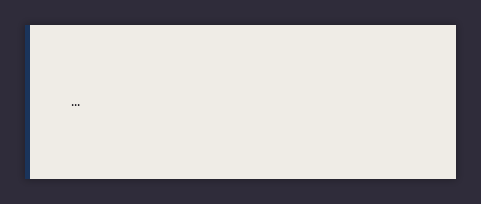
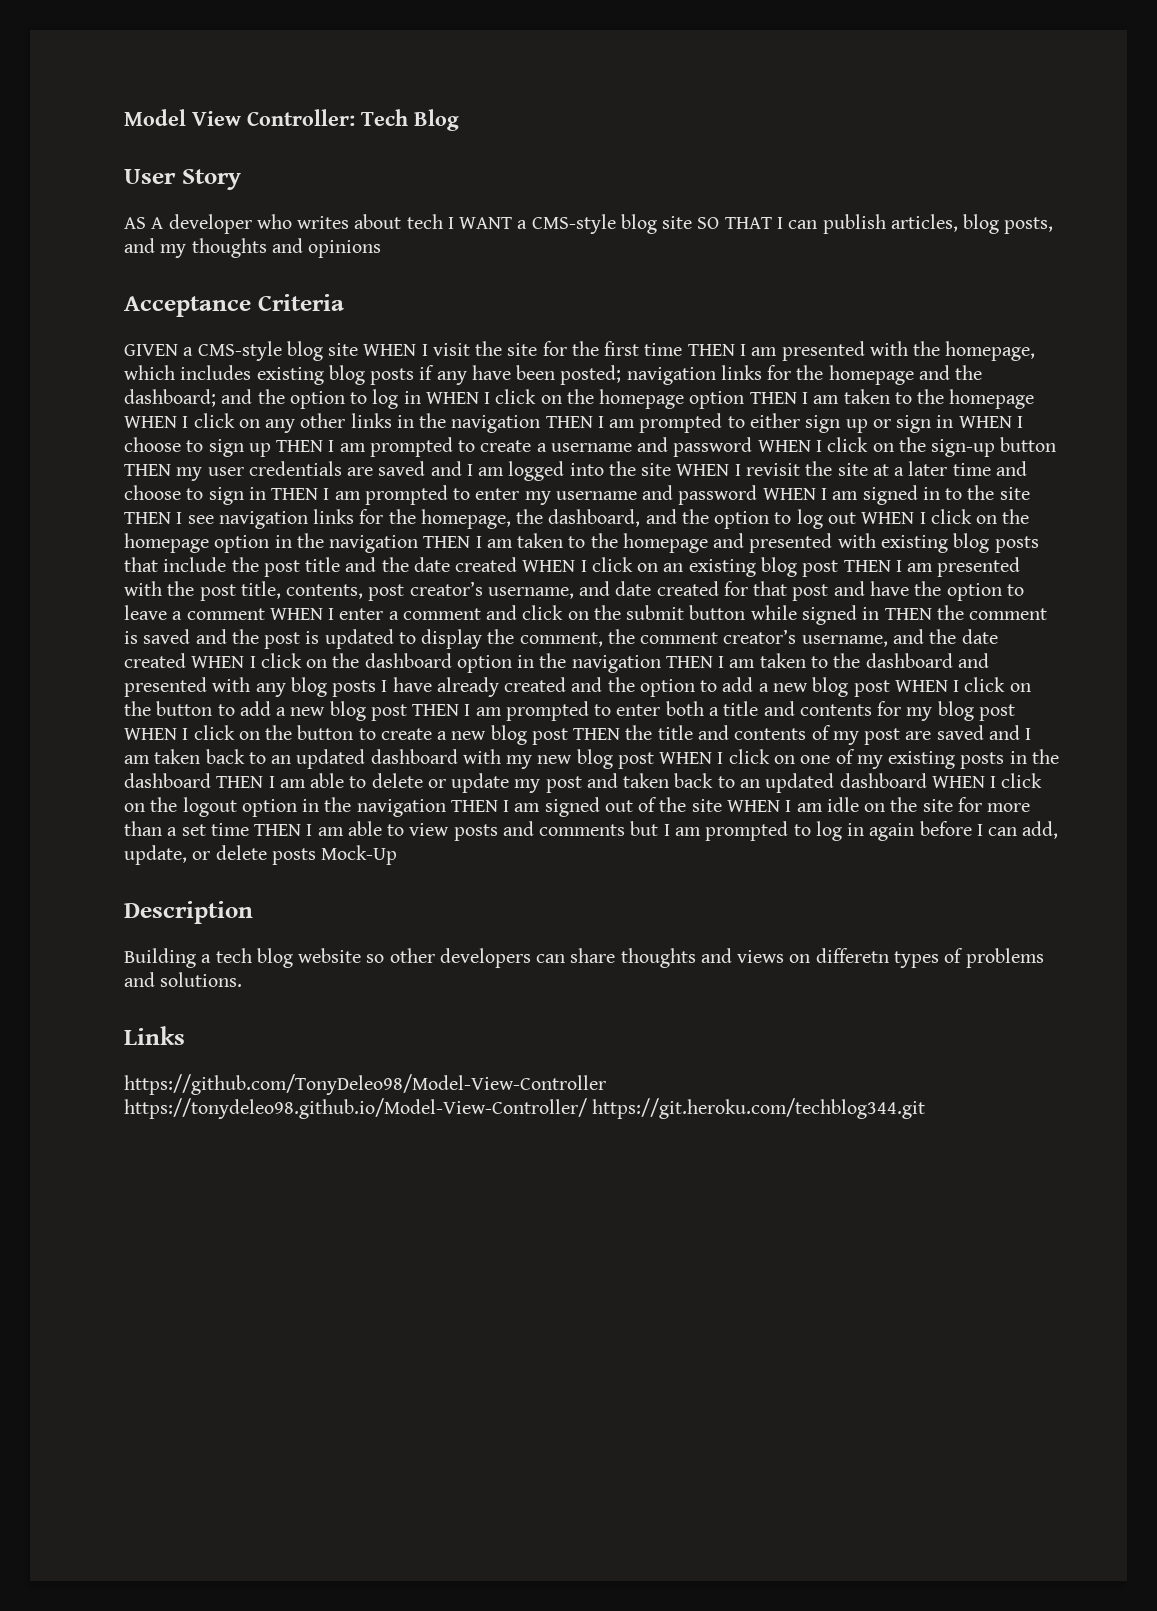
[71,104,80,106] ... -> [124,109,459,131] [124,169,241,190] [124,214,1054,234] [124,238,382,258] [124,294,344,317] [124,341,1036,361] [124,365,983,385] [124,389,1035,409] [124,413,1023,433] [124,437,1057,457] [124,461,1027,481] [124,485,1030,505] [124,509,1030,529] [124,533,1039,553] [124,557,1021,577] [124,581,1024,601] [124,605,1048,625] [124,629,998,649] [124,653,989,673] [124,677,1031,697] [124,701,1015,721] [124,725,1032,745] [124,749,1059,769] [124,773,1043,793] [124,797,1031,817] [124,821,1059,841] [124,845,398,865] [124,901,253,924] [124,948,1044,968] [124,972,243,987] [124,1026,185,1045] [124,1074,606,1095] [124,1098,926,1119] Model View Controller: Tech Blog // User Story // AS A developer who writes about tech I WANT a CMS-style blog site SO THAT I can publish articles, blog posts, and my thoughts and opinions // Acceptance Criteria // GIVEN a CMS-style blog site WHEN I visit the site for the first time THEN I am presented with the homepage, which includes existing blog posts if any have been posted; navigation links for the homepage and the dashboard; and the option to log in WHEN I click on the homepage option THEN I am taken to the homepage WHEN I click on any other links in the navigation THEN I am prompted to either sign up or sign in WHEN I choose to sign up THEN I am prompted to create a username and password WHEN I click on the sign-up button THEN my user credentials are saved and I am logged into the site WHEN I revisit the site at a later time and choose to sign in THEN I am prompted to enter my username and password WHEN I am signed in to the site THEN I see navigation links for the homepage, the dashboard, and the option to log out WHEN I click on the homepage option in the navigation THEN I am taken to the homepage and presented with existing blog posts that include the post title and the date created WHEN I click on an existing blog post THEN I am presented with the post title, contents, post creator’s username, and date created for that post and have the option to leave a comment WHEN I enter a comment and click on the submit button while signed in THEN the comment is saved and the post is updated to display the comment, the comment creator’s username, and the date created WHEN I click on the dashboard option in the navigation THEN I am taken to the dashboard and presented with any blog posts I have already created and the option to add a new blog post WHEN I click on the button to add a new blog post THEN I am prompted to enter both a title and contents for my blog post WHEN I click on the button to create a new blog post THEN the title and contents of my post are saved and I am taken back to an updated dashboard with my new blog post WHEN I click on one of my existing posts in the dashboard THEN I am able to delete or update my post and taken back to an updated dashboard WHEN I click on the logout option in the navigation THEN I am signed out of the site WHEN I am idle on the site for more than a set time THEN I am able to view posts and comments but I am prompted to log in again before I can add, update, or delete posts Mock-Up // Description // Building a tech blog website so other developers can share thoughts and views on differetn types of problems and solutions. // Links // https://github.com/TonyDeleo98/Model-View-Controller https://tonydeleo98.github.io/Model-View-Controller/ https://git.heroku.com/techblog344.git

